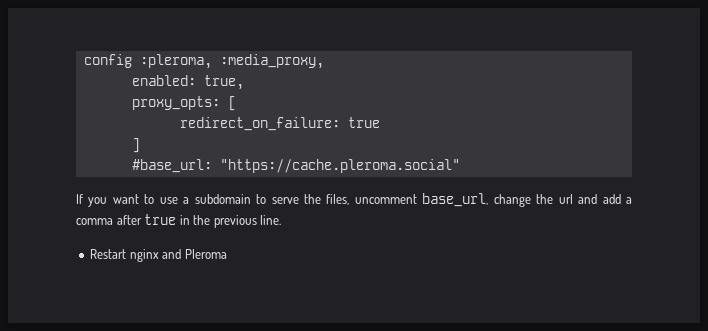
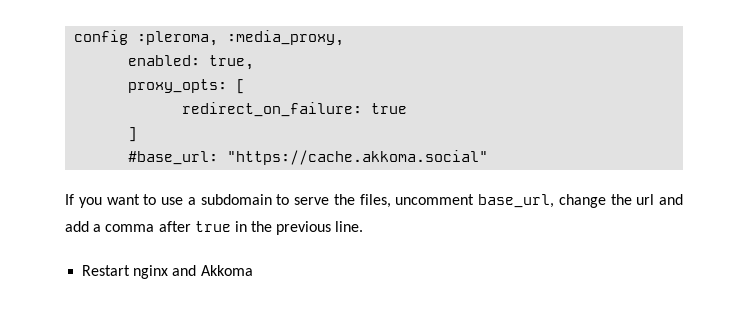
[219,159,460,173] "https://cache.pleroma.social" -> [227,150,489,165] "https://cache.akkoma.social"
[184,249,227,259] Pleroma -> [200,265,253,276] Akkoma

